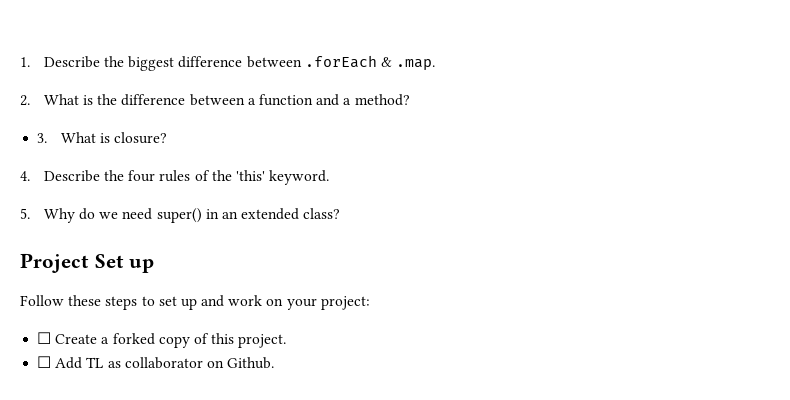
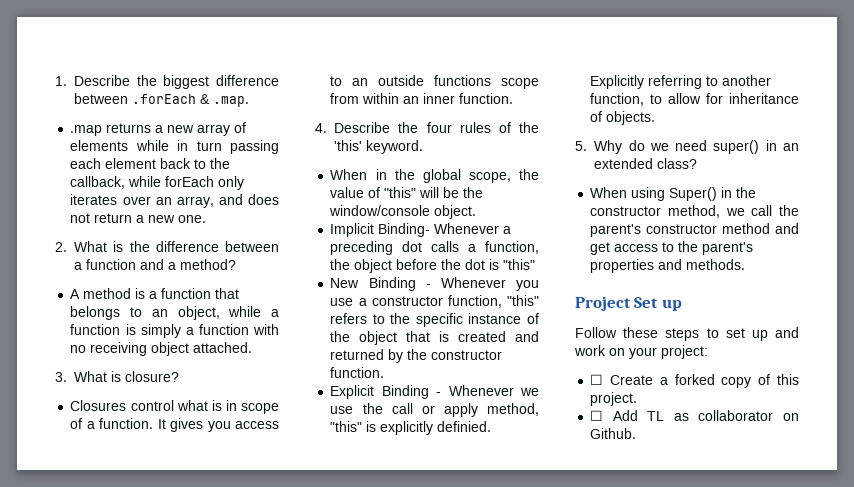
(436, 64) none -> [70,122,247,136] [70,140,279,154] [70,158,231,169] [70,176,245,190] [70,194,279,208] [70,213,207,223] // .map returns a new array of elements while in turn passing each element back to the callback, while forEach only iterates over an array, and does not return a new one.
[37,132,168,144] 3. What is closure? -> [70,288,240,299] [70,306,279,320] [70,324,279,338] [70,342,253,356] [55,371,180,382] [70,400,279,414] [70,418,279,432] [330,75,539,89] [330,93,514,104] A method is a function that belongs to an object, while a function is simply a function with no receiving object attached. // 3. What is closure? // Closures control what is in scope of a function. It gives you access to an outside functions scope from within an inner function.
(330, 177) none -> [330,169,539,183] [330,187,484,198] [329,205,477,219] [330,223,512,237] [330,241,539,255] [330,259,536,273] [330,277,539,291] [330,295,539,308] [330,313,539,327] [330,331,539,345] [330,349,503,363] [330,367,385,378] [330,385,539,399] [330,403,539,417] [330,421,492,435] [590,75,772,89] [590,93,799,106] [590,111,656,125] // When in the global scope, the value of "this" will be the window/console object. // Implicit Binding- Whenever a preceding dot calls a function, the object before the dot is "this" // New Binding - Whenever you use a constructor function, "this" refers to the specific instance of the object that is created and returned by the constructor function. // Explicit Binding - Whenever we use the call or apply method, "this" is explicitly definied. Explicitly referring to another function, to allow for inheritance of objects.
(341, 213) none -> [590,187,757,201] [590,205,799,218] [590,223,799,237] [590,241,754,255] [590,259,746,273] // When using Super() in the constructor method, we call the parent's constructor method and get access to the parent's properties and methods.

